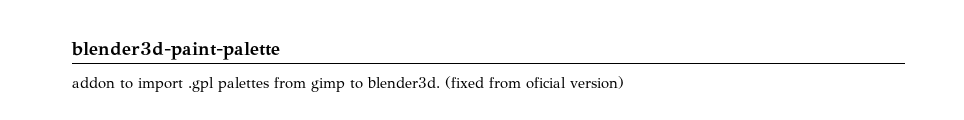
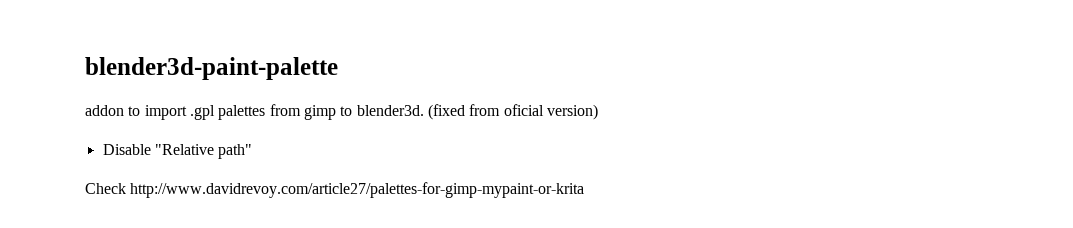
(624, 82) none -> [102,144,253,159] [85,182,585,198] // Disable "Relative path" // Check http://www.davidrevoy.com/article27/palettes-for-gimp-mypaint-or-krita

